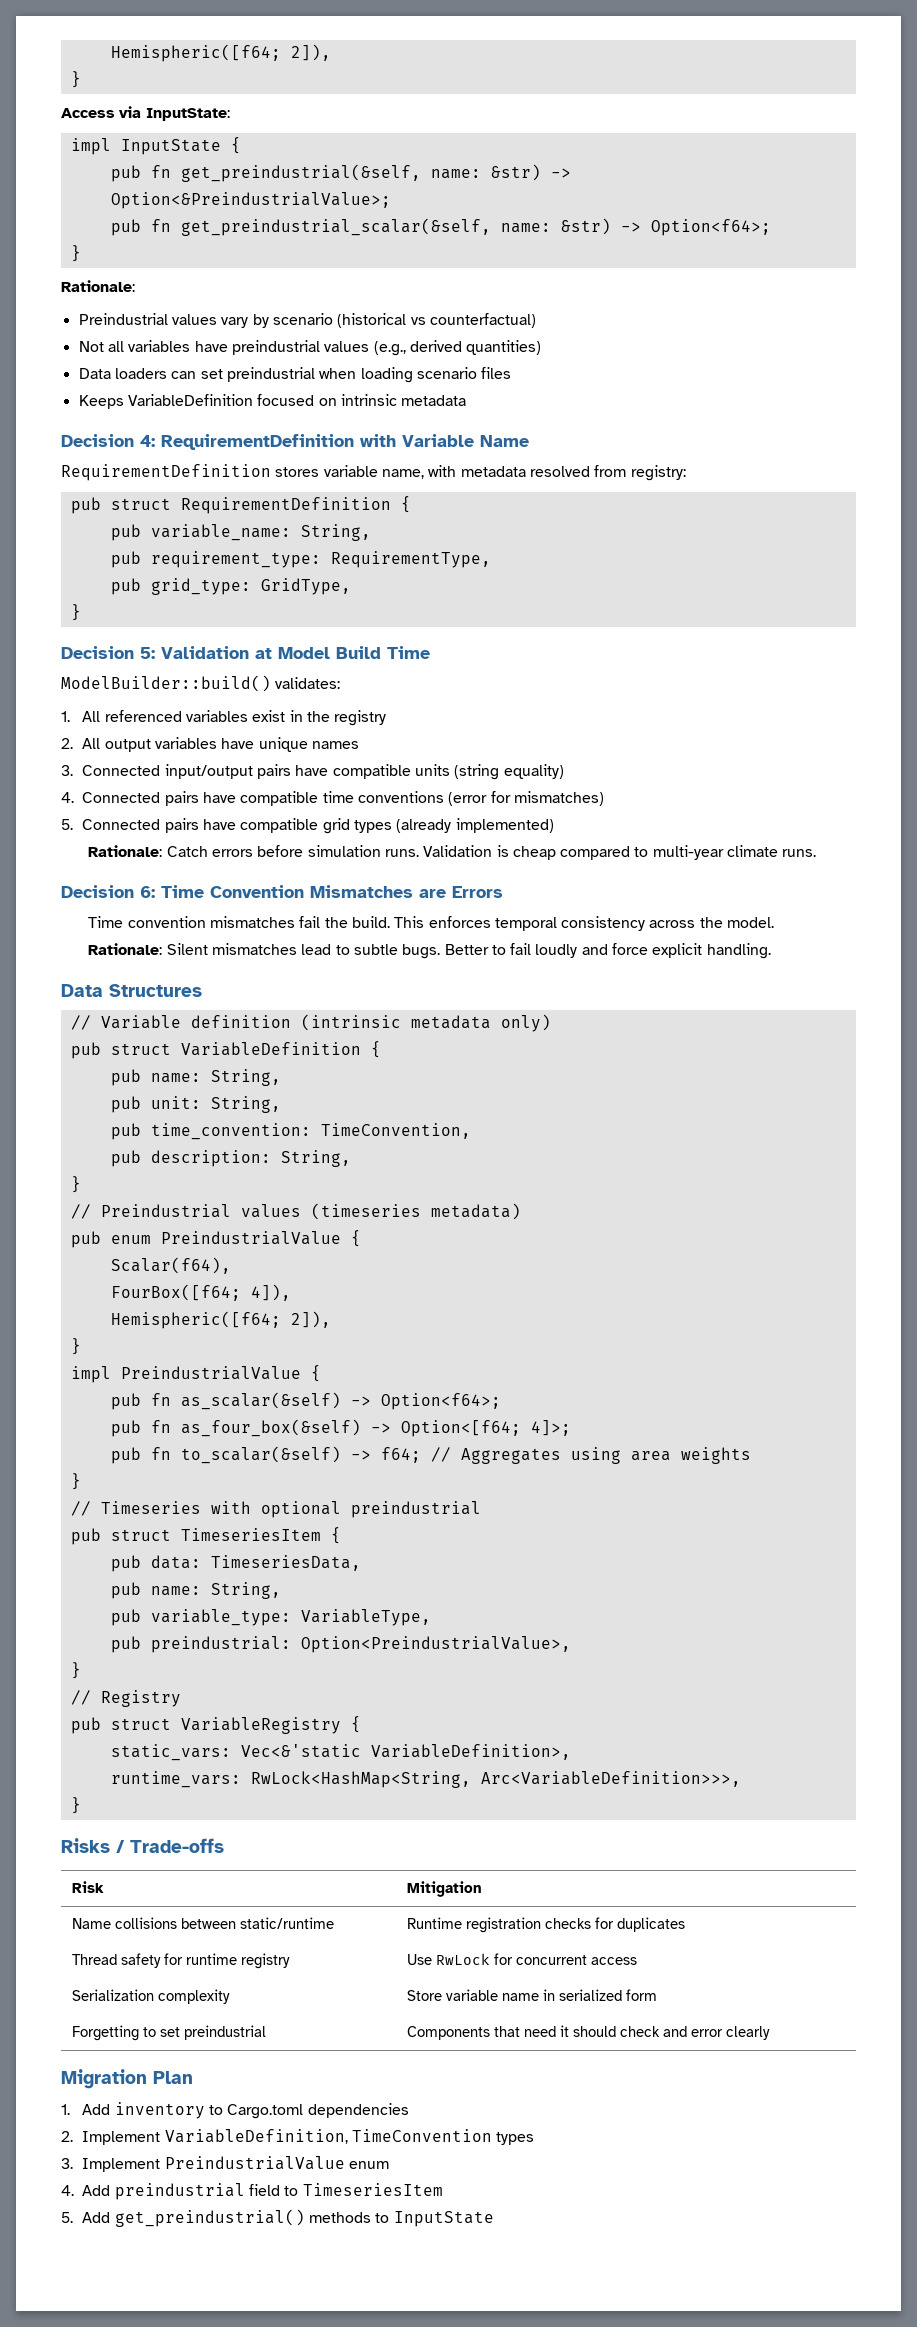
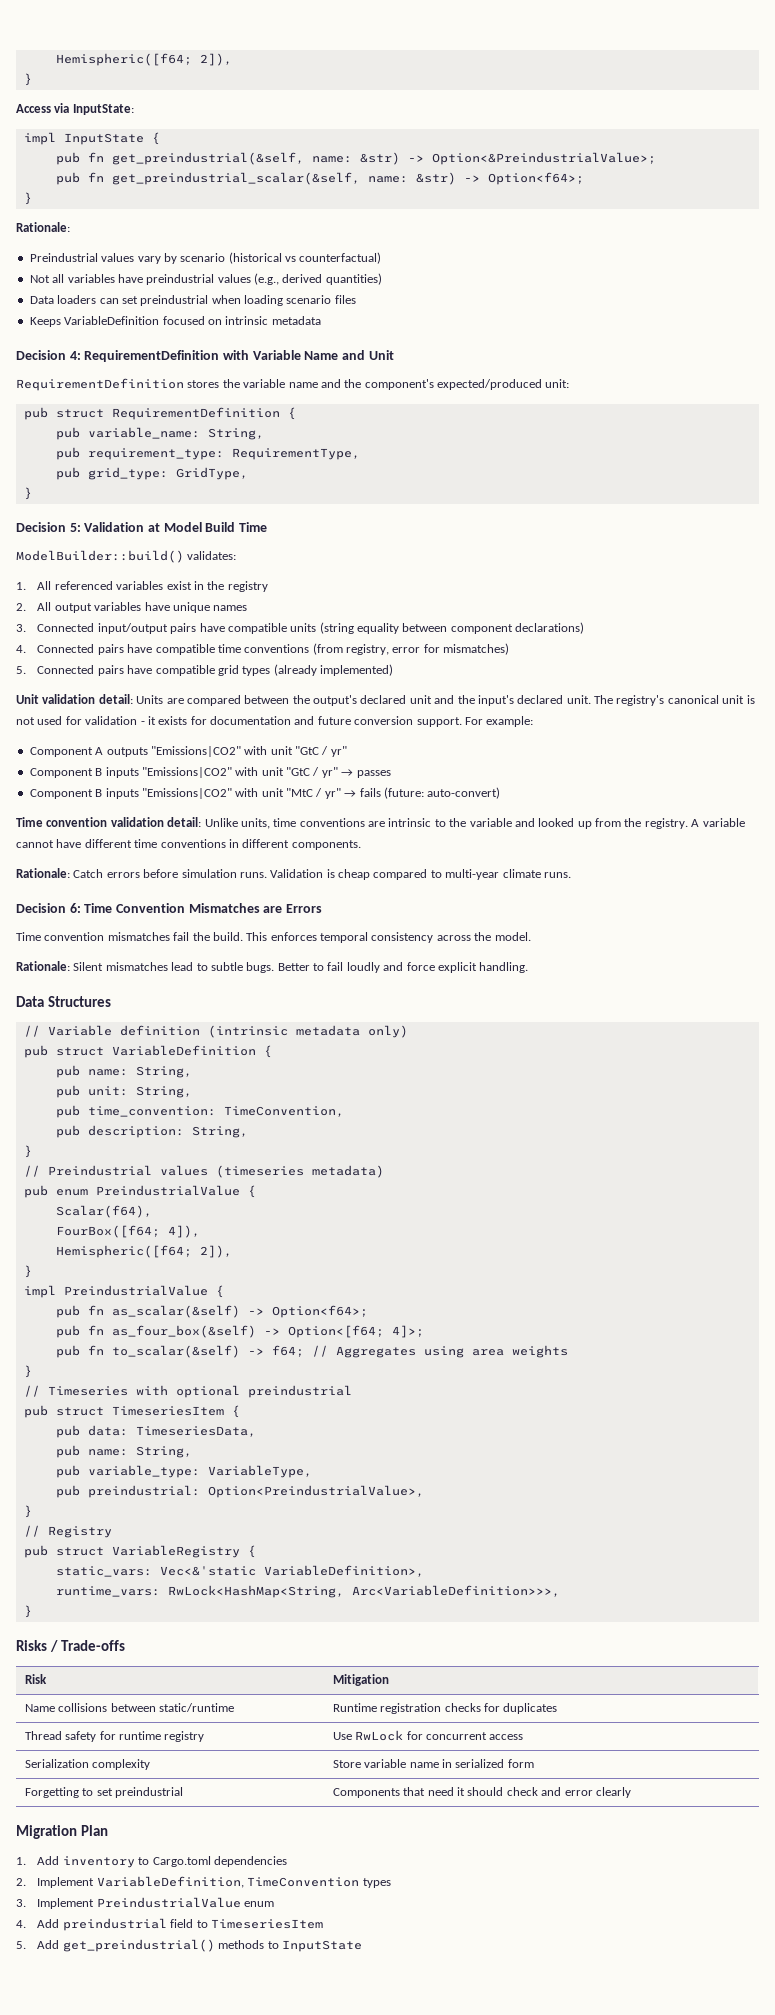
(529, 441) none -> [341,350,394,360] and Unit
[323,465,686,481] variable name, with metadata resolved from registry: -> [222,379,570,390] the variable name and the component's expected/produced unit:
[503,764,564,779] equality) -> [357,622,585,634] equality between component declarations)
[448,792,488,806] (error -> [312,643,421,655] (from registry, error
(554, 825) none -> [16,694,755,706] [16,716,534,727] [29,746,347,757] [29,767,391,778] [29,787,501,799] [16,817,745,829] [16,839,361,850] // Unit validation detail: Units are compared between the output's declared unit and the input's declared unit. The registry's canonical unit is not used for validation - it exists for documentation and future conversion support. For example: // Component A outputs "Emissions|CO2" with unit "GtC / yr" // Component B inputs "Emissions|CO2" with unit "GtC / yr" → passes // Component B inputs "Emissions|CO2" with unit "MtC / yr" → fails (future: auto-convert) // Time convention validation detail: Unlike units, time conventions are intrinsic to the variable and looked up from the registry. A variable cannot have different time conventions in different components.

